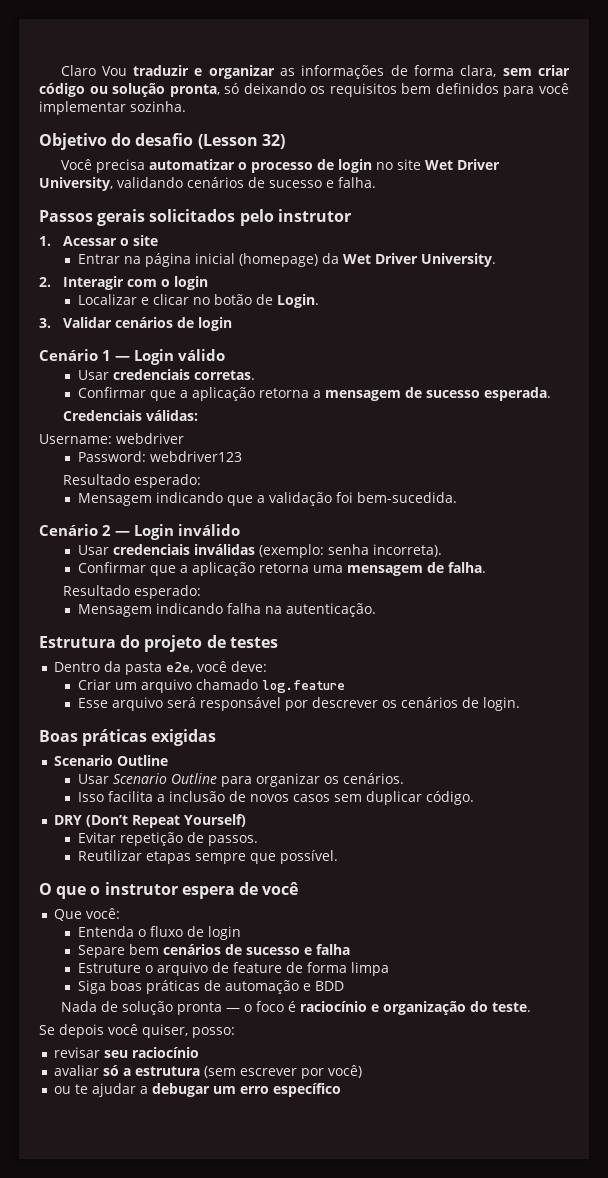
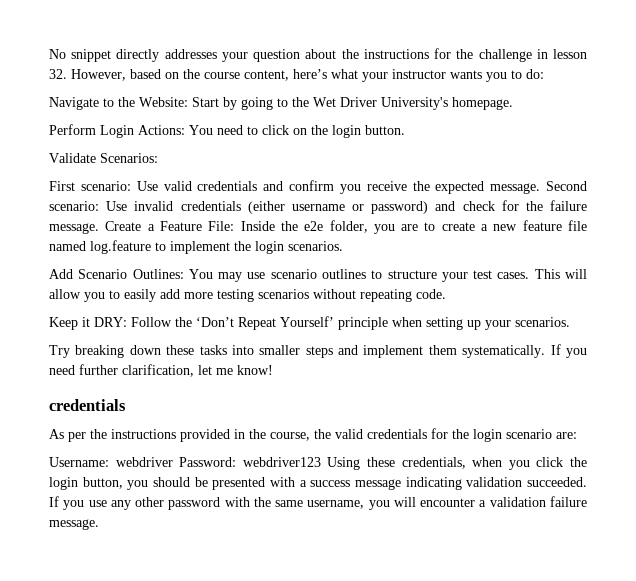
[60,65,570,79] [39,83,569,97] [39,101,186,115] [39,133,285,150] [60,159,500,173] [39,177,376,191] [39,209,351,226] [39,235,158,246] [77,253,496,267] [39,276,208,290] [77,294,319,308] [39,317,232,331] [39,349,225,365] [77,369,255,380] [77,387,551,401] [62,410,198,421] Claro Vou traduzir e organizar as informações de forma clara, sem criar código ou solução pronta, só deixando os requisitos bem definidos para você implementar sozinha. // Objetivo do desafio (Lesson 32) // Você precisa automatizar o processo de login no site Wet Driver University, validando cenários de sucesso e falha. // Passos gerais solicitados pelo instrutor // 1. Acessar o site // Entrar na página inicial (homepage) da Wet Driver University. // 2. Interagir com o login // Localizar e clicar no botão de Login. // 3. Validar cenários de login // Cenário 1 — Login válido // Usar credenciais corretas. // Confirmar que a aplicação retorna a mensagem de sucesso esperada. // Credenciais válidas: -> [49,48,587,62] [49,69,544,82] [49,97,513,110] [49,124,405,138] [49,153,158,163] [49,180,587,194] [49,200,588,214] [49,220,587,234] [49,240,343,254] [49,269,587,282] [49,289,446,302] [49,316,570,330] [49,344,587,358] [49,364,273,377] [49,399,126,411] [49,428,577,442] No snippet directly addresses your question about the instructions for the challenge in lesson 32. However, based on the course content, here’s what your instructor wants you to do: // Navigate to the Website: Start by going to the Wet Driver University's homepage. // Perform Login Actions: You need to click on the login button. // Validate Scenarios: // First scenario: Use valid credentials and confirm you receive the expected message. Second scenario: Use invalid credentials (either username or password) and check for the failure message. Create a Feature File: Inside the e2e folder, you are to create a new feature file named log.feature to implement the login scenarios. // Add Scenario Outlines: You may use scenario outlines to structure your test cases. This will allow you to easily add more testing scenarios without repeating code. // Keep it DRY: Follow the ‘Don’t Repeat Yourself’ principle when setting up your scenarios. // Try breaking down these tasks into smaller steps and implement them systematically. If you need further clarification, let me know! // credentials // As per the instructions provided in the course, the valid credentials for the login scenario are:
(184, 438) // -> (173, 462) none
[62,474,201,488] [77,492,457,506] [39,524,240,540] [77,544,442,558] [77,562,486,576] [62,585,201,599] [77,603,376,617] [39,635,278,652] [53,661,267,675] [77,679,345,693] [77,697,520,711] [39,729,217,746] [53,755,168,766] [77,773,404,787] [77,791,474,805] [53,814,246,828] [77,832,258,846] [77,850,338,864] [39,882,299,899] [53,908,120,921] [77,926,241,940] [77,944,350,958] [77,962,389,976] [77,980,344,994] [60,1001,531,1015] [39,1024,235,1038] [53,1047,199,1058] [53,1065,362,1079] [53,1083,341,1097] // Resultado esperado: // Mensagem indicando que a validação foi bem-sucedida. // Cenário 2 — Login inválido // Usar credenciais inválidas (exemplo: senha incorreta). // Confirmar que a aplicação retorna uma mensagem de falha. // Resultado esperado: // Mensagem indicando falha na autenticação. // Estrutura do projeto de testes // Dentro da pasta e2e, você deve: // Criar um arquivo chamado log.feature // Esse arquivo será responsável por descrever os cenários de login. // Boas práticas exigidas // Scenario Outline // Usar Scenario Outline para organizar os cenários. // Isso facilita a inclusão de novos casos sem duplicar código. // DRY (Don’t Repeat Yourself) // Evitar repetição de passos. // Reutilizar etapas sempre que possível. // O que o instrutor espera de você // Que você: // Entenda o fluxo de login // Separe bem cenários de sucesso e falha // Estruture o arquivo de feature de forma limpa // Siga boas práticas de automação e BDD // Nada de solução pronta — o foco é raciocínio e organização do teste. // Se depois você quiser, posso: // revisar seu raciocínio // avaliar só a estrutura (sem escrever por você) // ou te ajudar a debugar um erro específico -> [327,457,588,470] [49,477,587,490] [49,496,587,510] [49,519,99,530] Using these credentials, when you click the login button, you should be presented with a success message indicating validation succeeded. If you use any other password with the same username, you will encounter a validation failure message.

